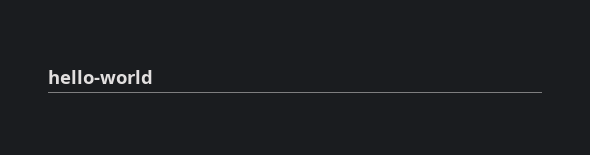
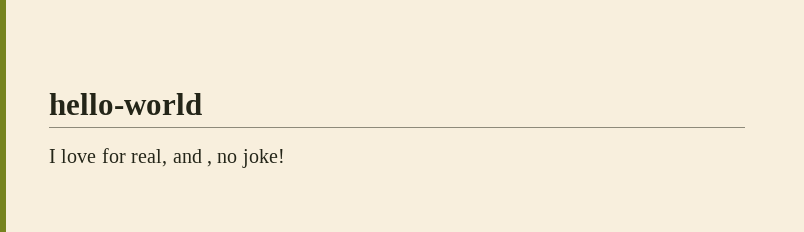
(153, 77) none -> [49,148,285,168] // I love for real, and , no joke!

